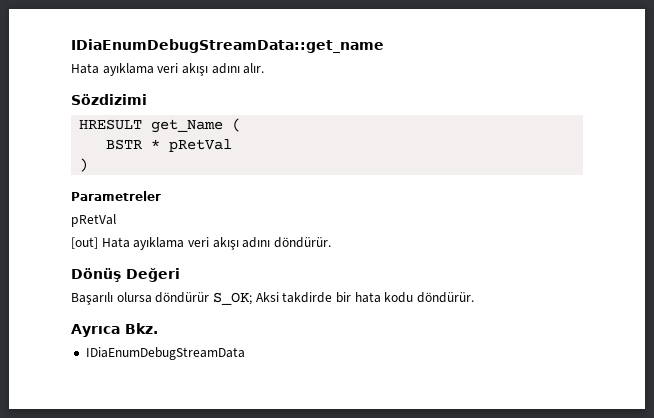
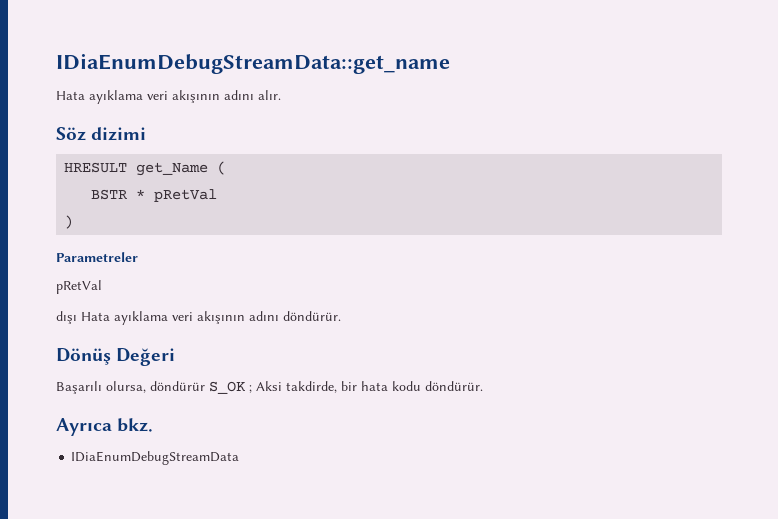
[181,63,208,76] akışı -> [172,90,220,103] akışının
[71,94,147,105] Sözdizimi -> [56,127,147,141] Söz dizimi
[71,237,239,250] [out] Hata ayıklama veri akışı -> [56,311,245,325] dışı Hata ayıklama veri akışının
[116,292,333,305] olursa döndürür S_OK; Aksi takdirde -> [106,381,337,394] olursa, döndürür S_OK ; Aksi takdirde,
[125,323,158,334] Bkz. -> [117,418,154,432] bkz.

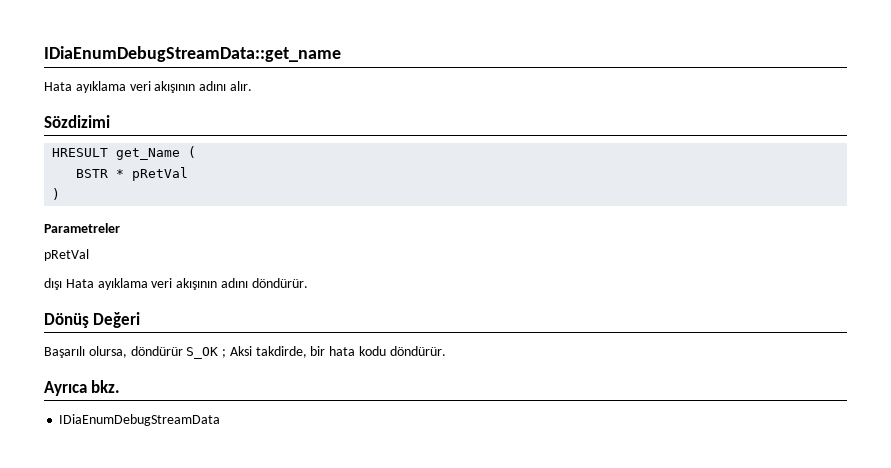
[56,127,147,141] Söz dizimi -> [44,115,110,128] Sözdizimi

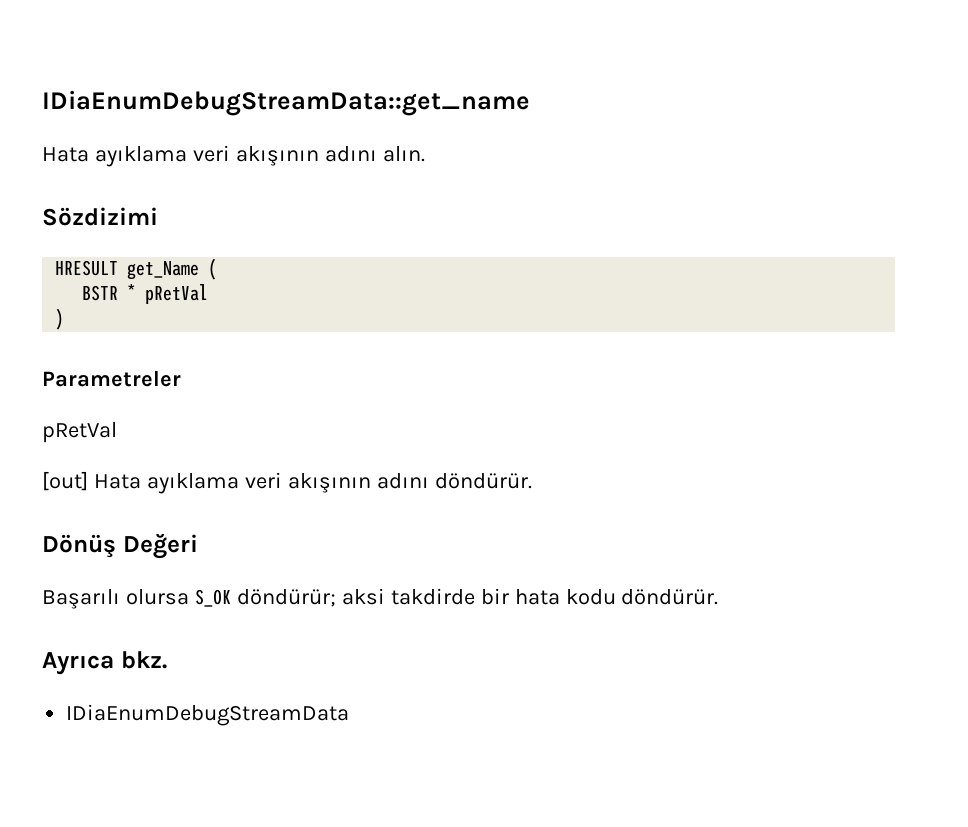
[229,81,252,91] alır. -> [382,146,425,162] alın.
[44,278,62,290] dışı -> [42,471,88,491] [out]
[88,346,307,359] olursa, döndürür S_OK ; Aksi takdirde, -> [125,588,475,607] olursa S_OK döndürür; aksi takdirde

